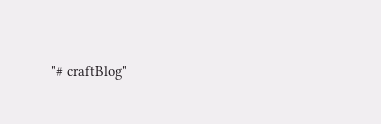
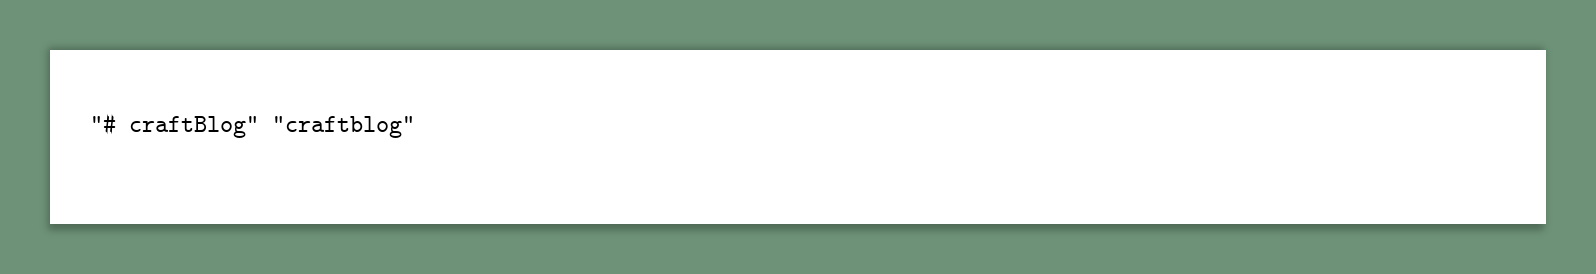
(127, 73) none -> [272,116,415,138] "craftblog"

